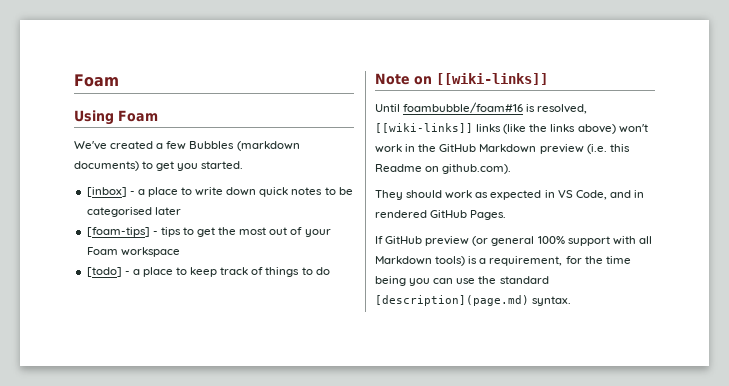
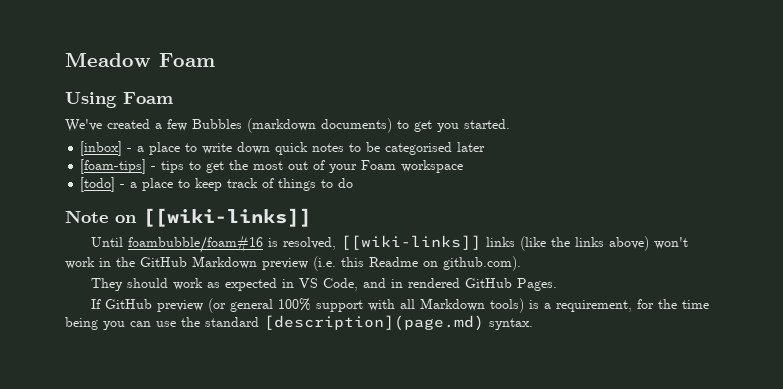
(74, 80) none -> [65,52,151,67] Meadow

